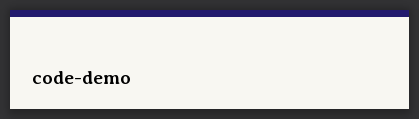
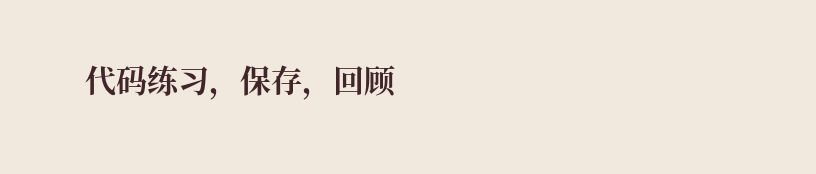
[32,71,131,84] code-demo -> [85,65,397,100] 代码练习，保存，回顾

